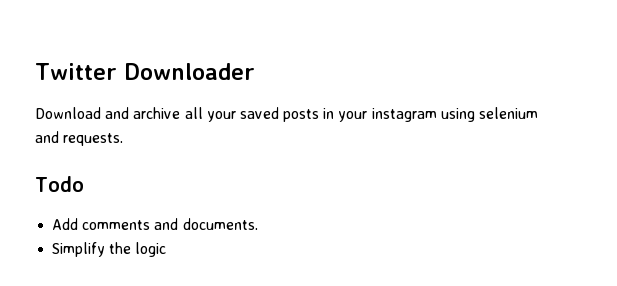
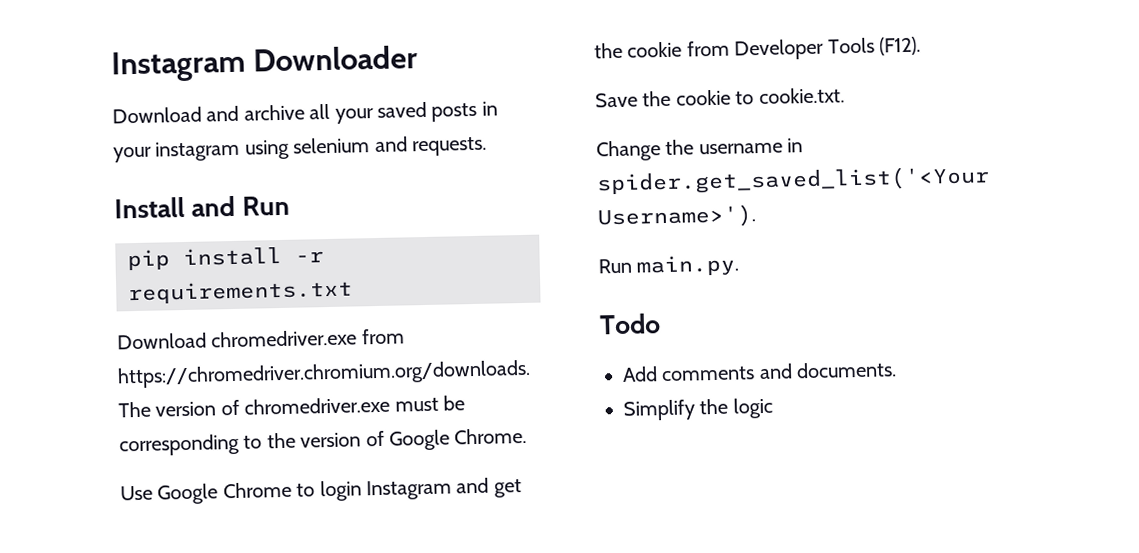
[35,63,117,80] Twitter -> [111,49,246,83] Instagram
(124, 139) none -> [114,195,290,219] [127,246,324,271] [128,279,353,305] [117,328,405,350] [117,359,531,389] [118,395,465,418] [119,427,528,457] [120,477,522,505] [594,36,921,61] [595,87,845,108] [596,138,804,162] [596,165,990,196] [597,204,756,230] [598,254,740,277] // Install and Run // pip install -r requirements.txt // Download chromedriver.exe from https://chromedriver.chromium.org/downloads. The version of chromedriver.exe must be corresponding to the version of Google Chrome. // Use Google Chrome to login Instagram and get the cookie from Developer Tools (F12). // Save the cookie to cookie.txt. // Change the username in spider.get_saved_list('<Your Username>'). // Run main.py.

